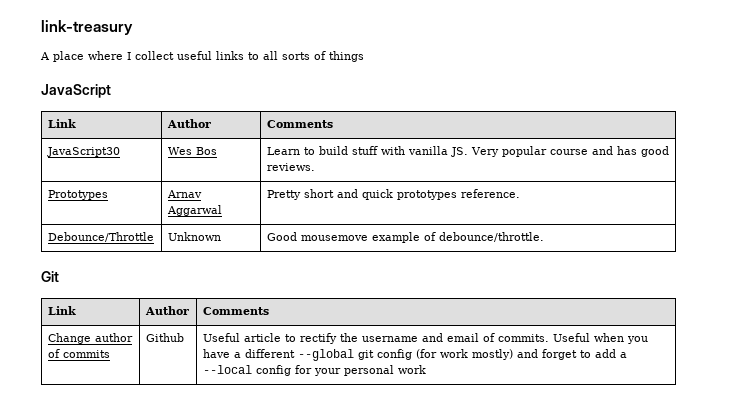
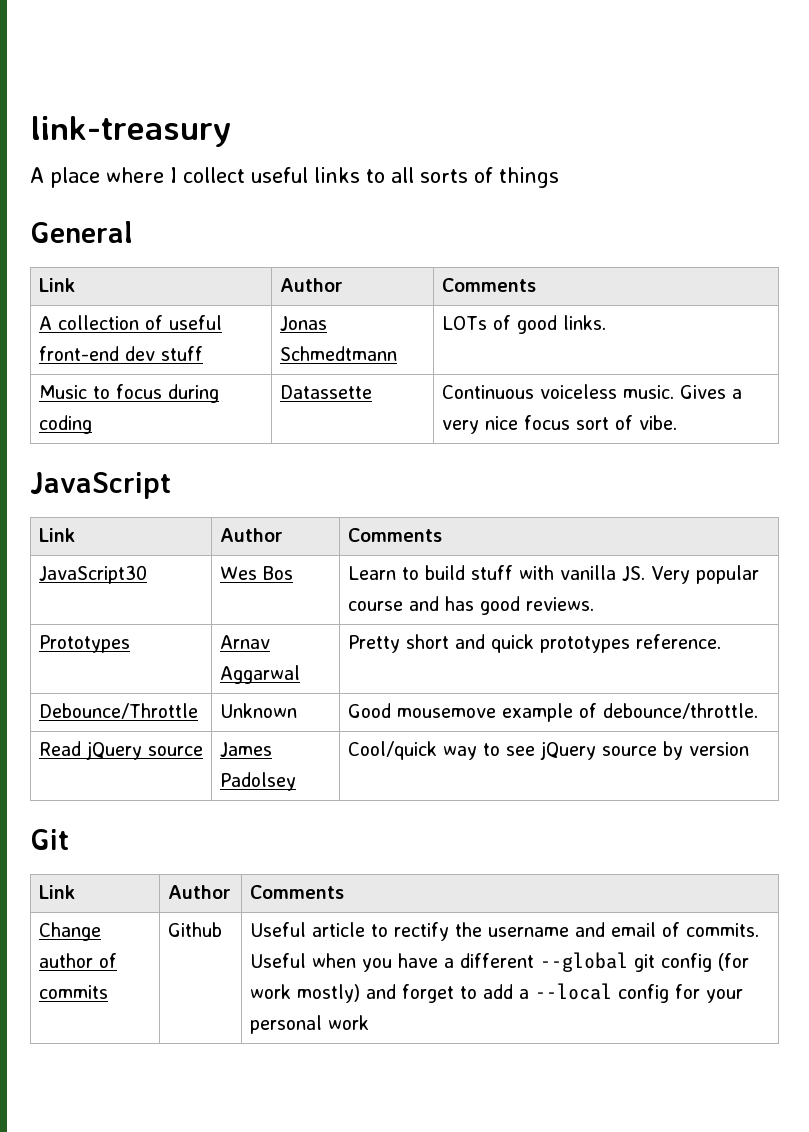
(364, 56) none -> [30,221,133,243] [38,278,75,292] [279,278,343,292] [441,278,536,292] [38,315,222,330] [38,346,203,361] [279,316,327,331] [279,346,397,361] [441,315,606,334] [38,384,219,403] [38,415,92,434] [279,385,372,399] [441,384,742,399] [441,415,677,434] // General // Link | Author | Comments // A collection of useful front-end dev stuff | Jonas Schmedtmann | LOTs of good links. // Music to focus during coding | Datassette | Continuous voiceless music. Gives a very nice focus sort of vibe.
(544, 237) none -> [38,741,203,760] [219,742,272,757] [219,772,296,791] [347,741,749,760] // Read jQuery source | James Padolsey | Cool/quick way to see jQuery source by version

